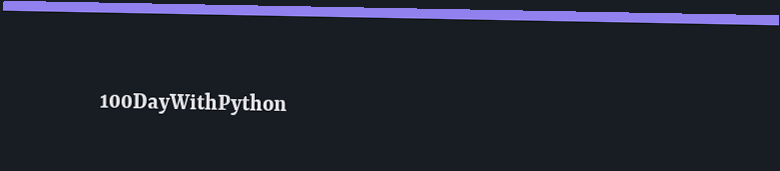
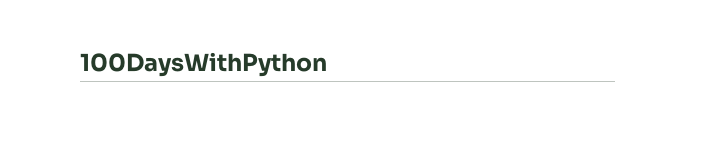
[99,90,287,117] 100DayWithPython -> [80,52,327,77] 100DaysWithPython

